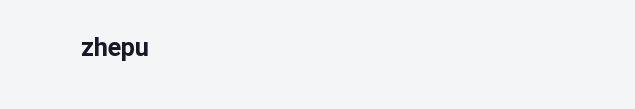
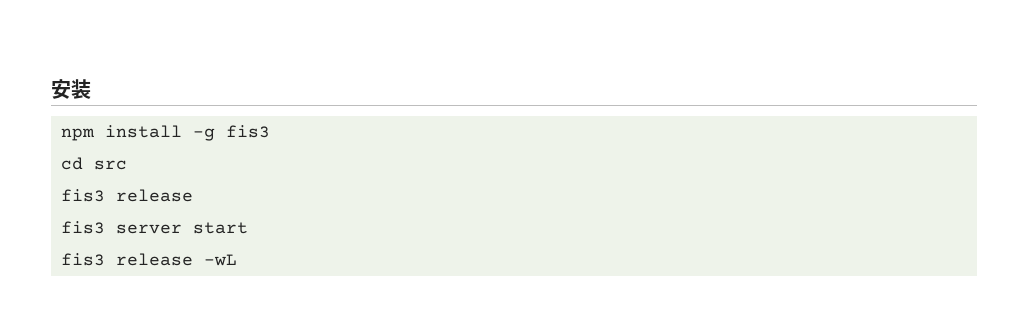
[81,37,149,61] zhepu -> [51,79,91,99] [60,125,270,141] [60,157,127,170] [60,189,193,202] [60,221,248,234] [60,253,237,266] 安装 // npm install -g fis3 // cd src // fis3 release // fis3 server start // fis3 release -wL

